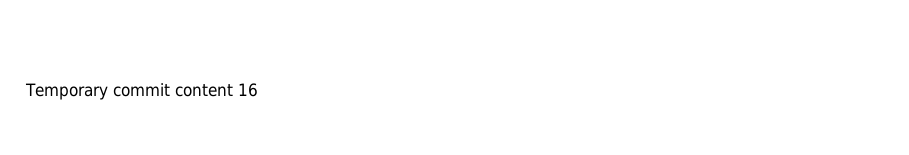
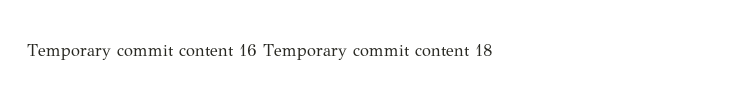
(258, 90) none -> [262,44,492,60] Temporary commit content 18

